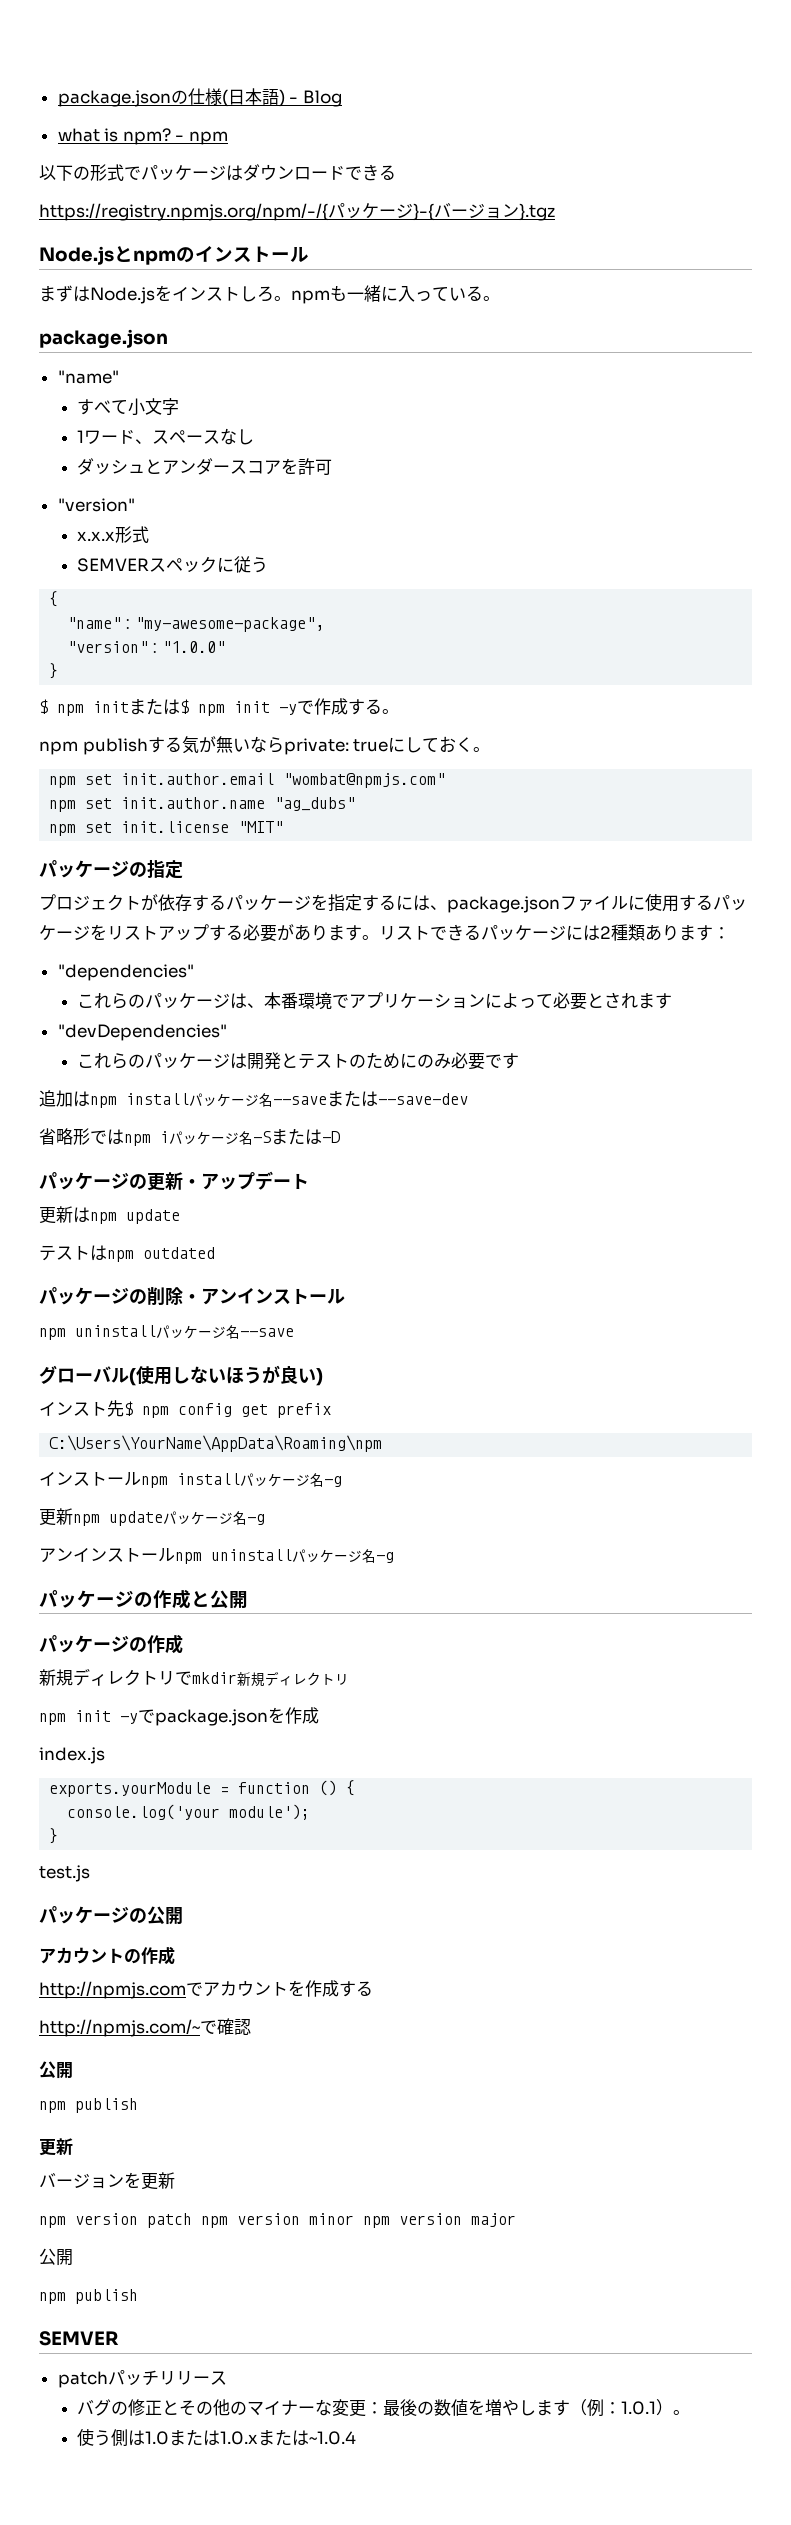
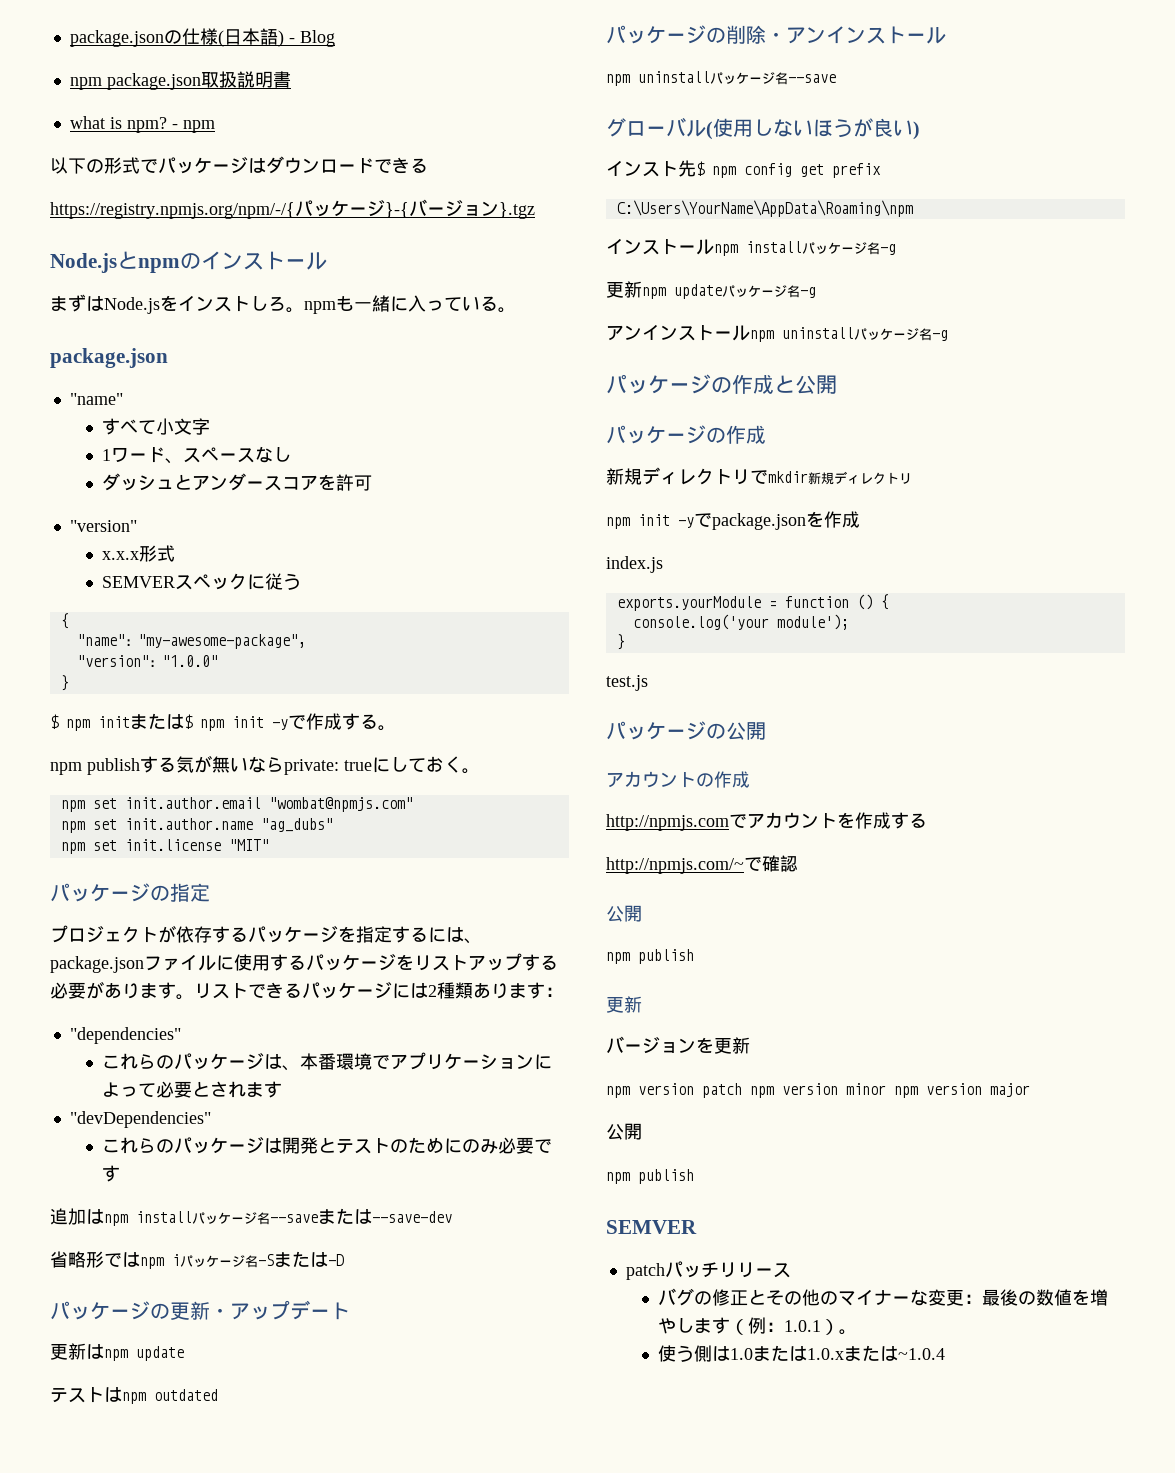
(342, 98) none -> [69,71,291,90] // npm package.json取扱説明書

